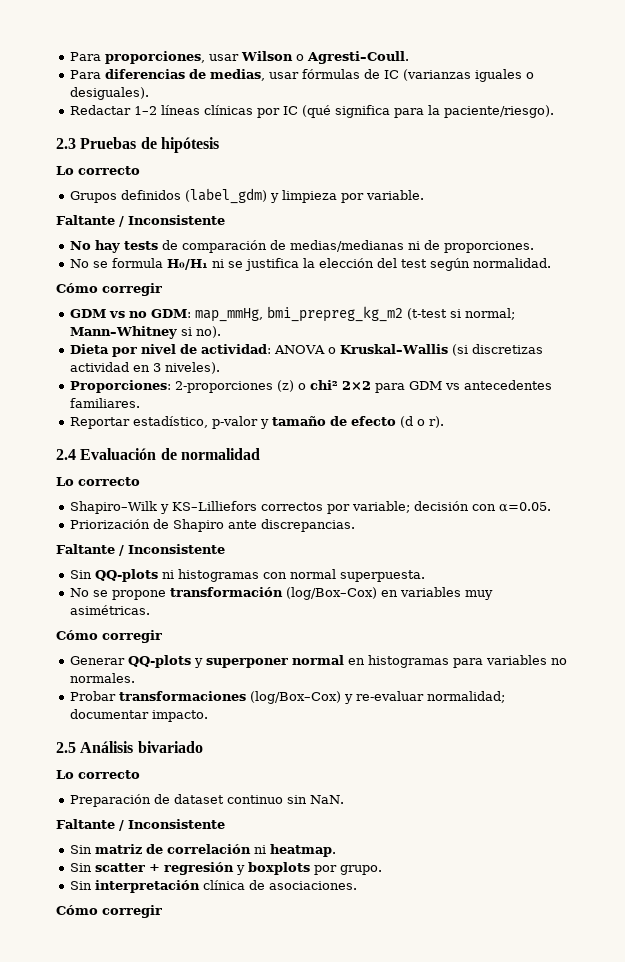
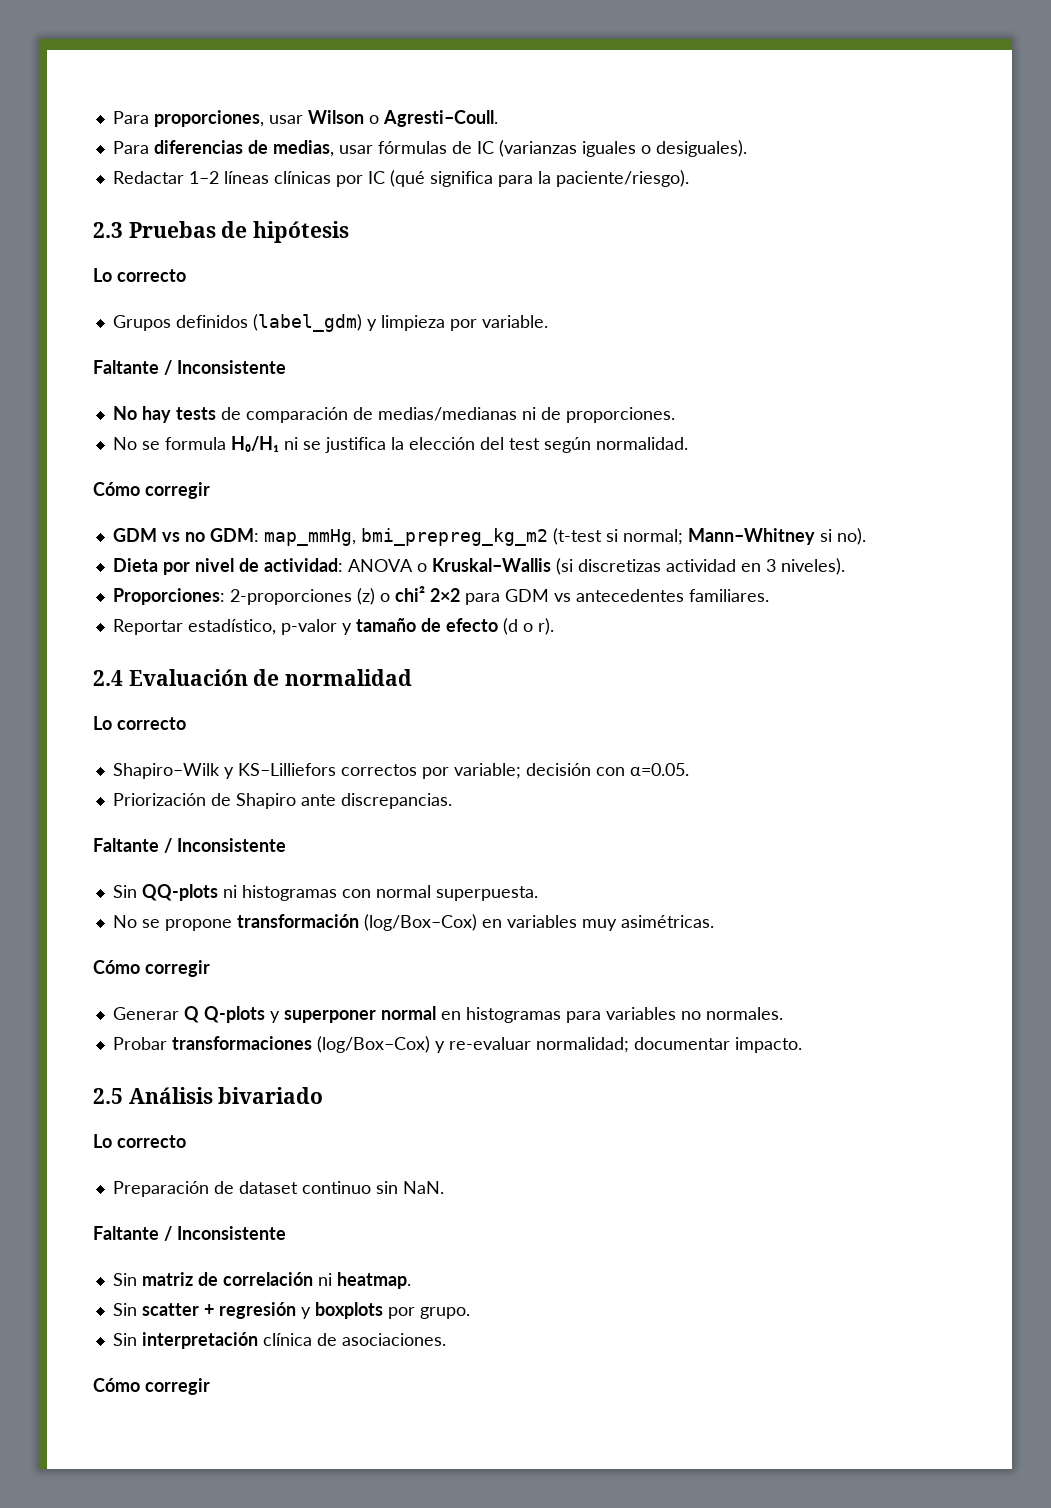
[128,655,192,668] QQ-plots -> [183,1006,265,1023] Q Q-plots

